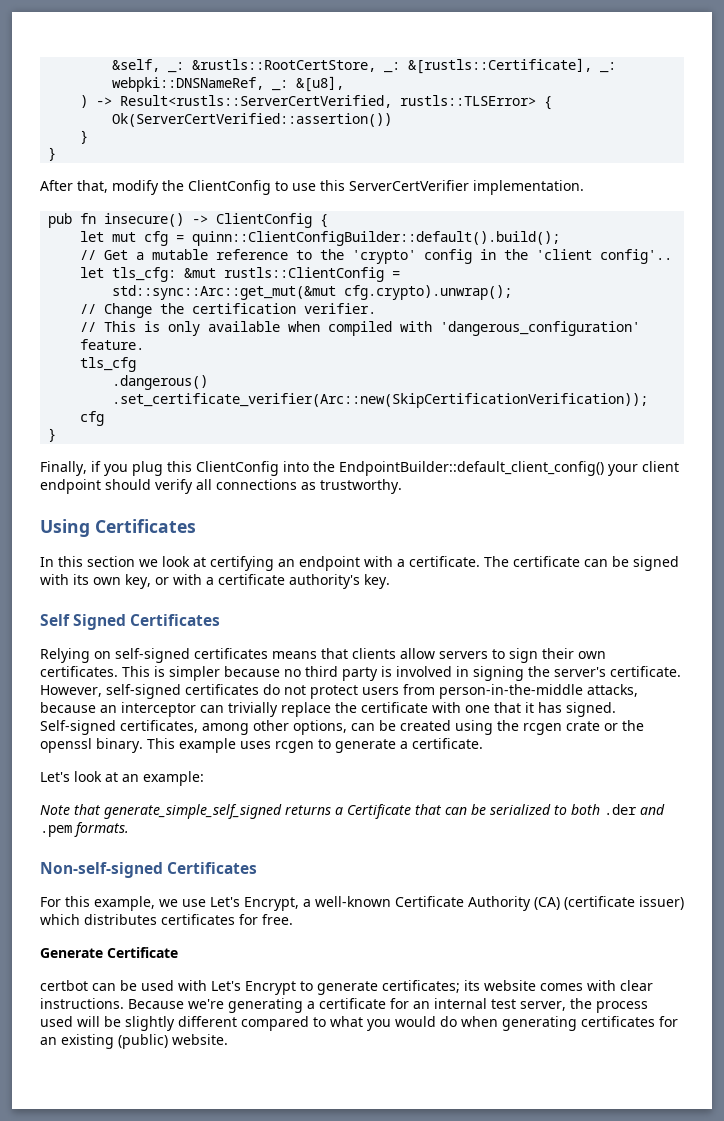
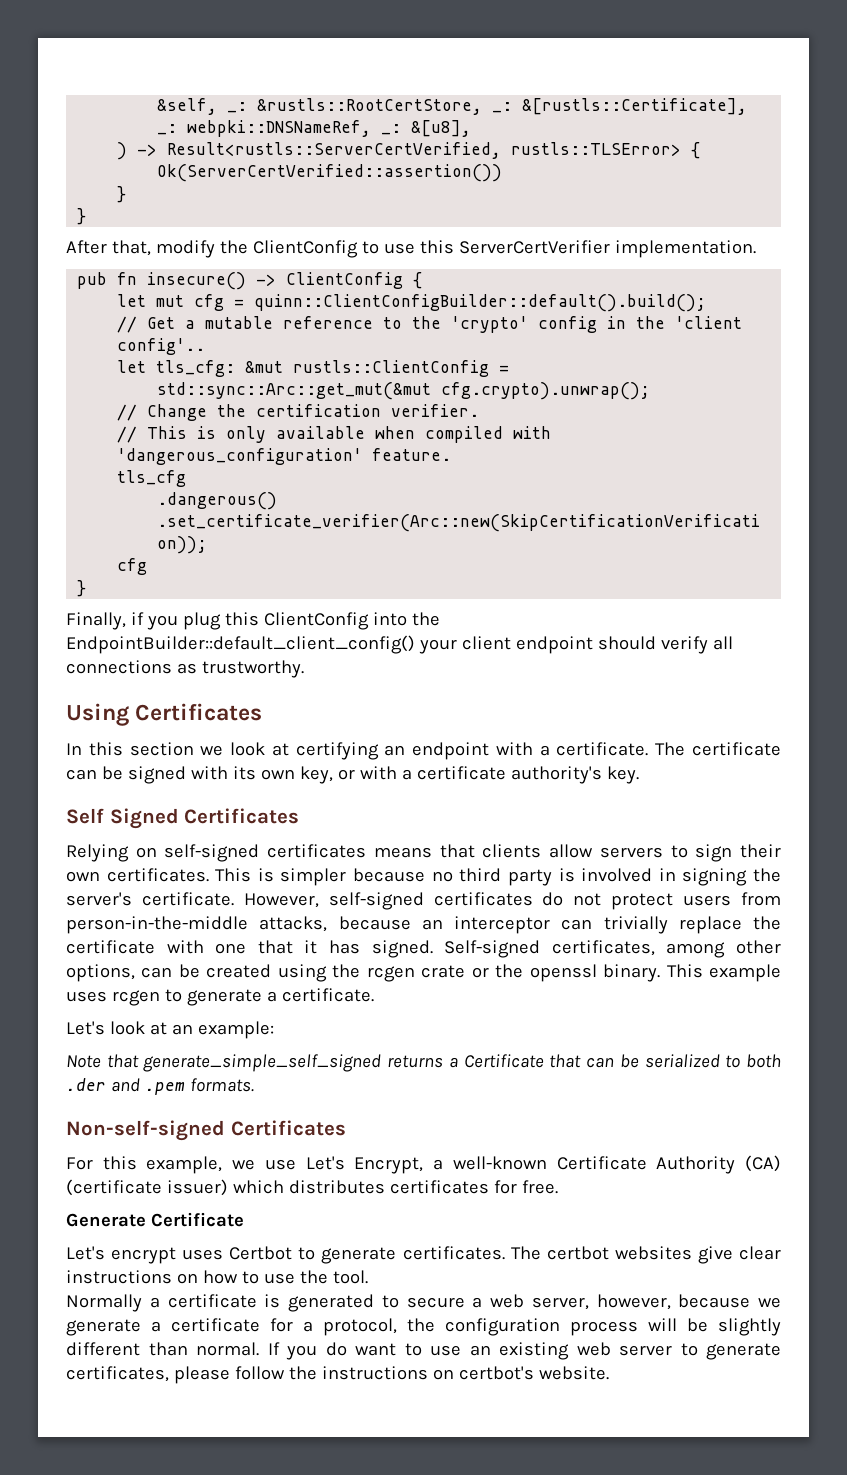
[40,980,653,995] [40,998,648,1013] [40,1016,678,1031] [40,1034,168,1049] certbot can be used with Let's Encrypt to generate certificates; its website comes with clear instructions. Because we're generating a certificate for an internal test server, the process used will be slightly different compared to what you would do when generating certificates for an existing (public) -> [66,1246,782,1264] [66,1270,368,1284] [66,1294,781,1312] [66,1318,781,1336] [66,1342,781,1360] [66,1366,534,1384] Let's encrypt uses Certbot to generate certificates. The certbot websites give clear instructions on how to use the tool. // Normally a certificate is generated to secure a web server, however, because we generate a certificate for a protocol, the configuration process will be slightly different than normal. If you do want to use an existing web server to generate certificates, please follow the instructions on certbot's

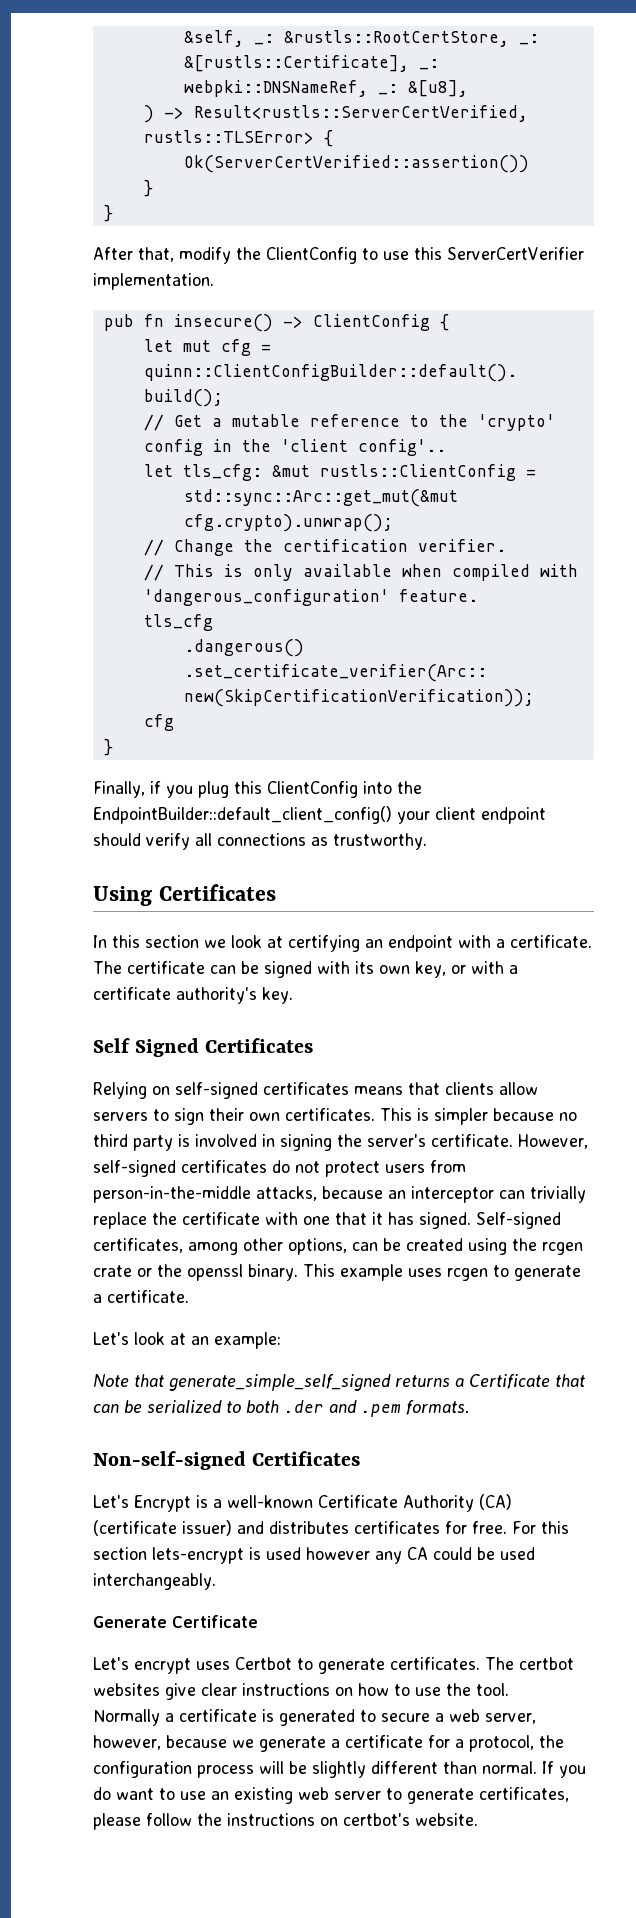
[66,1156,424,1174] For this example, we use Let's Encrypt, -> [93,1495,208,1512] Let's Encrypt is
[232,1180,284,1194] which -> [237,1521,264,1534] and
(558, 1187) none -> [512,1521,569,1534] [93,1547,535,1564] [93,1573,216,1590] For this section lets-encrypt is used however any CA could be used interchangeably.

